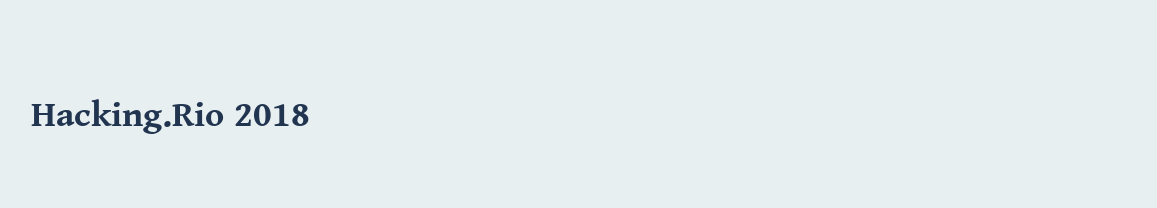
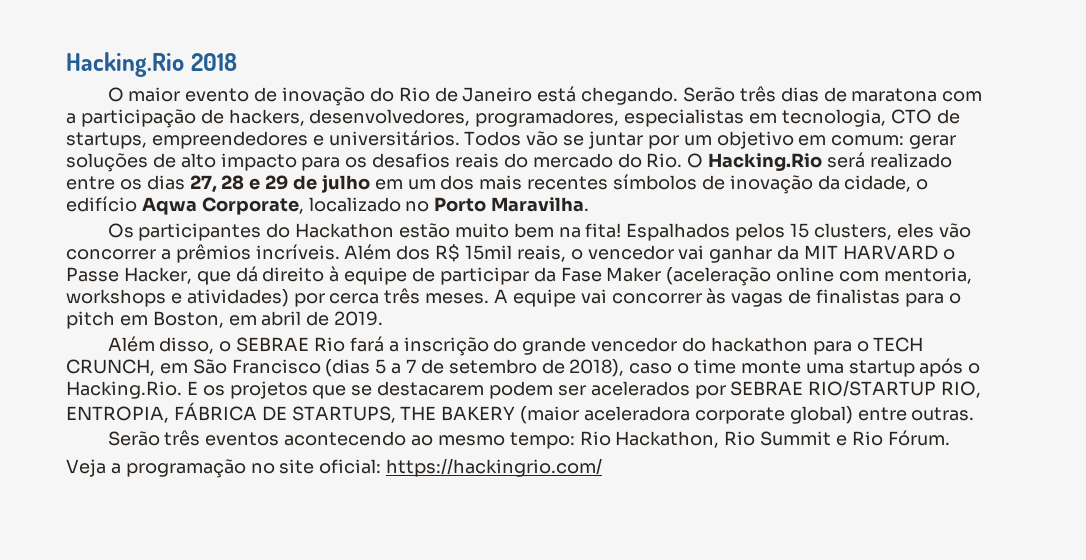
(310, 115) none -> [107,86,983,106] [66,109,960,128] [66,130,957,149] [66,152,952,172] [66,174,929,194] [66,196,590,215] [107,223,971,241] [66,244,955,263] [66,266,972,286] [66,288,961,307] [66,311,384,329] [107,336,924,356] [66,358,981,377] [66,380,982,399] [66,402,975,424] [107,430,950,449] [66,458,603,478] // O maior evento de inovação do Rio de Janeiro está chegando. Serão três dias de maratona com a participação de hackers, desenvolvedores, programadores, especialistas em tecnologia, CTO de startups, empreendedores e universitários. Todos vão se juntar por um objetivo em comum: gerar soluções de alto impacto para os desafios reais do mercado do Rio. O Hacking.Rio será realizado entre os dias 27, 28 e 29 de julho em um dos mais recentes símbolos de inovação da cidade, o edifício Aqwa Corporate, localizado no Porto Maravilha. // Os participantes do Hackathon estão muito bem na fita! Espalhados pelos 15 clusters, eles vão concorrer a prêmios incríveis. Além dos R$ 15mil reais, o vencedor vai ganhar da MIT HARVARD o Passe Hacker, que dá direito à equipe de participar da Fase Maker (aceleração online com mentoria, workshops e atividades) por cerca três meses. A equipe vai concorrer às vagas de finalistas para o pitch em Boston, em abril de 2019. // Além disso, o SEBRAE Rio fará a inscrição do grande vencedor do hackathon para o TECH CRUNCH, em São Francisco (dias 5 a 7 de setembro de 2018), caso o time monte uma startup após o Hacking.Rio. E os projetos que se destacarem podem ser acelerados por SEBRAE RIO/STARTUP RIO, ENTROPIA, FÁBRICA DE STARTUPS, THE BAKERY (maior aceleradora corporate global) entre outras. // Serão três eventos acontecendo ao mesmo tempo: Rio Hackathon, Rio Summit e Rio Fórum. // Veja a programação no site oficial: https://hackingrio.com/

